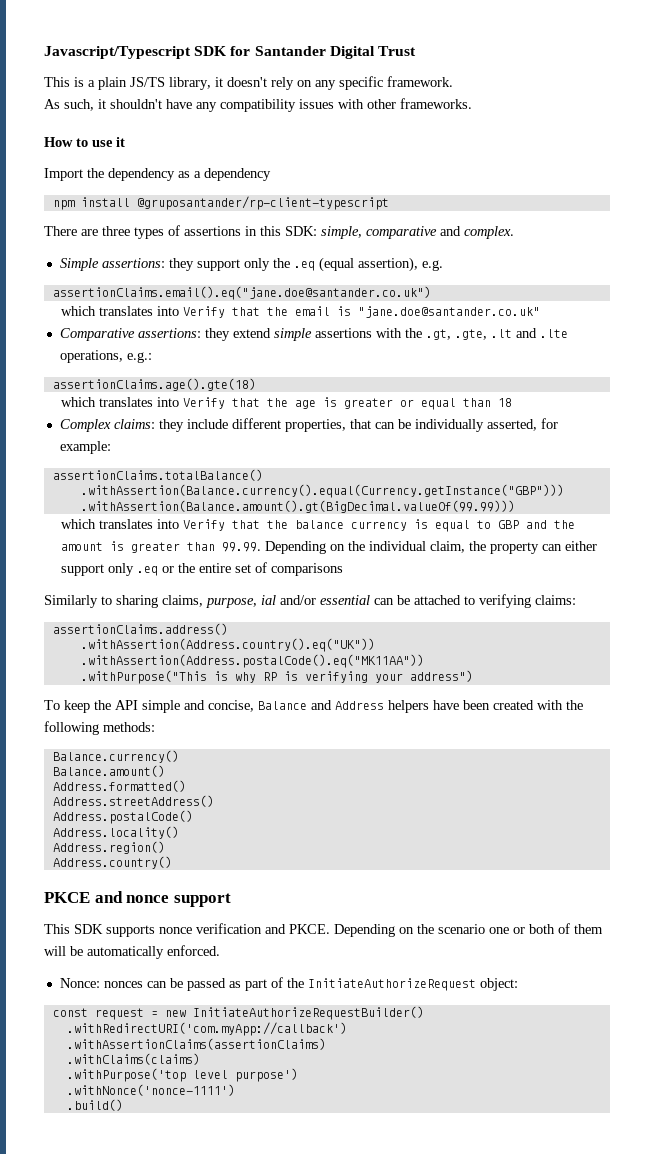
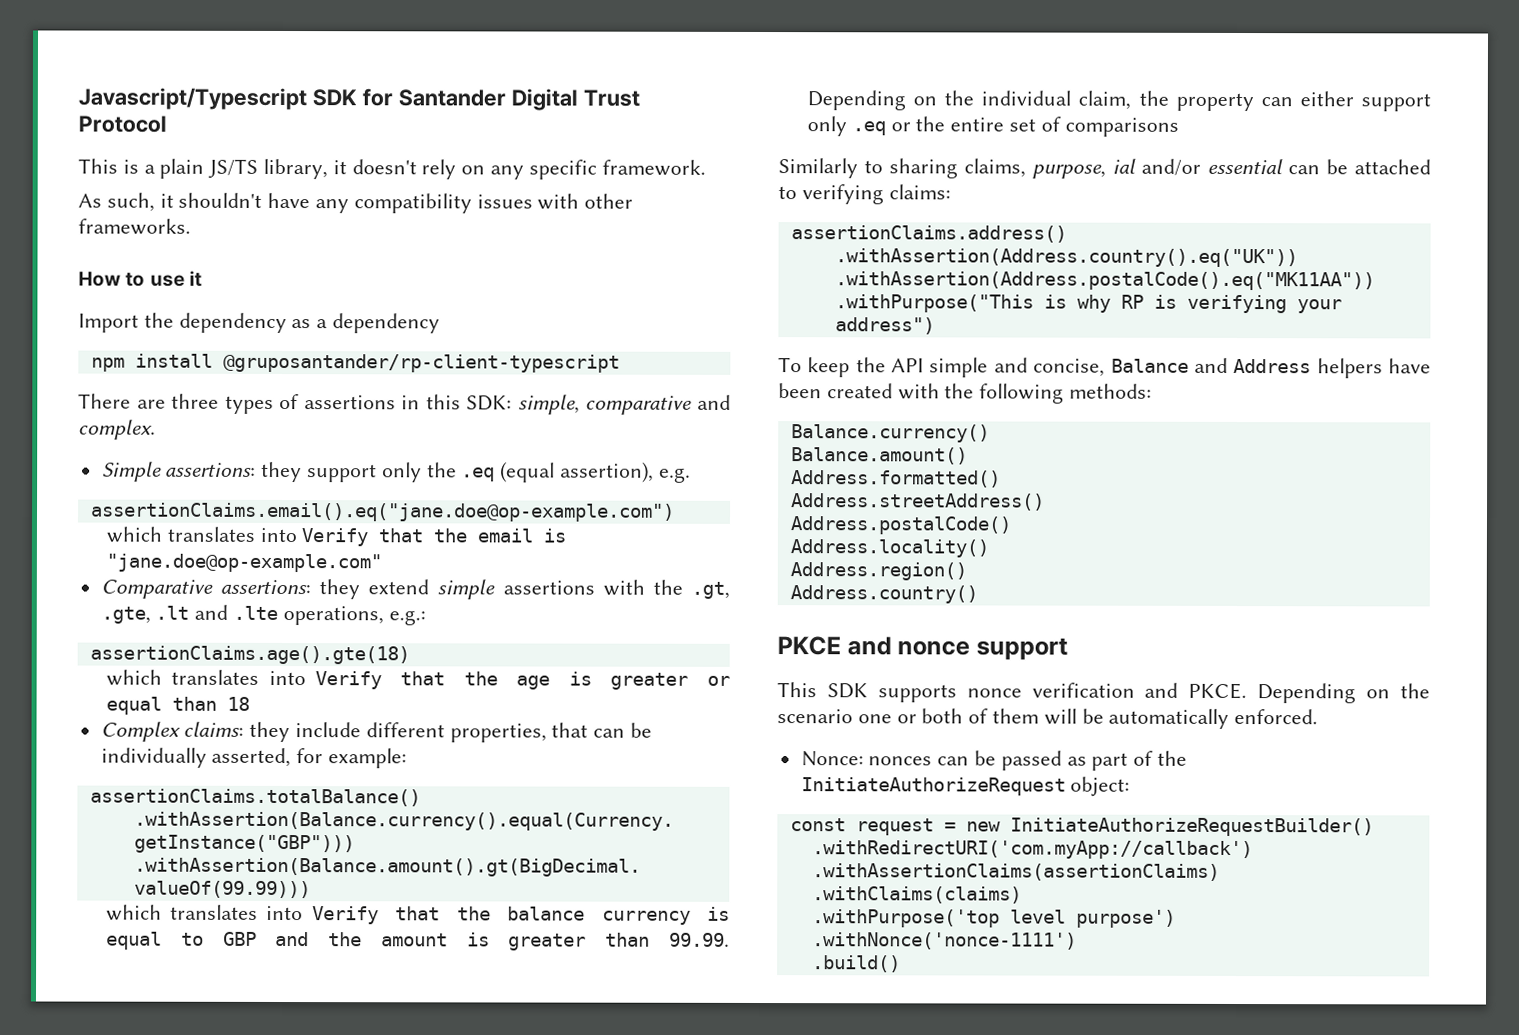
(416, 51) none -> [78,115,167,133] Protocol
[52,286,431,300] assertionClaims.email().eq("jane.doe@santander.co.uk") -> [89,502,675,522] assertionClaims.email().eq("jane.doe@op-example.com")
[357,306,540,318] "jane.doe@santander.co.uk" -> [105,553,382,573] "jane.doe@op-example.com"

